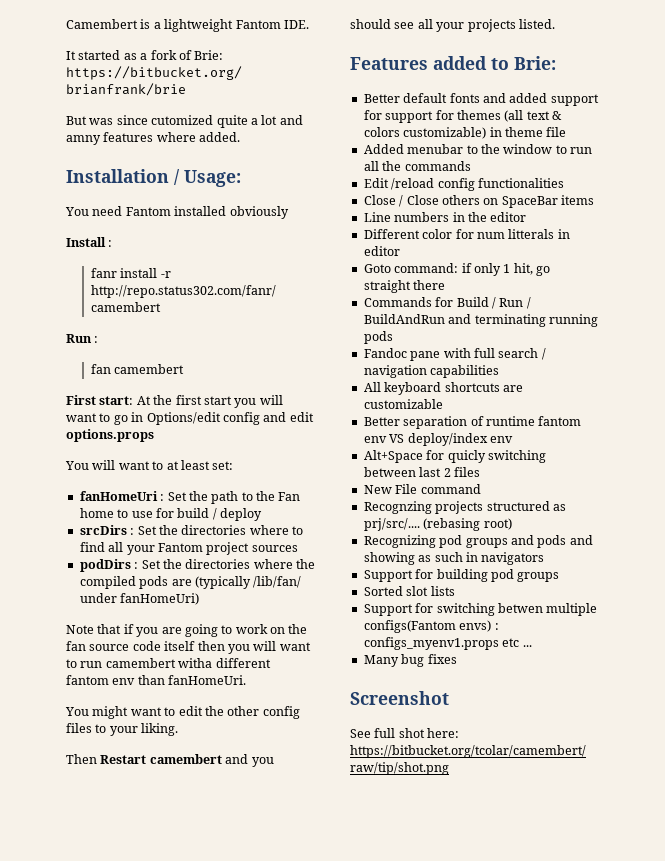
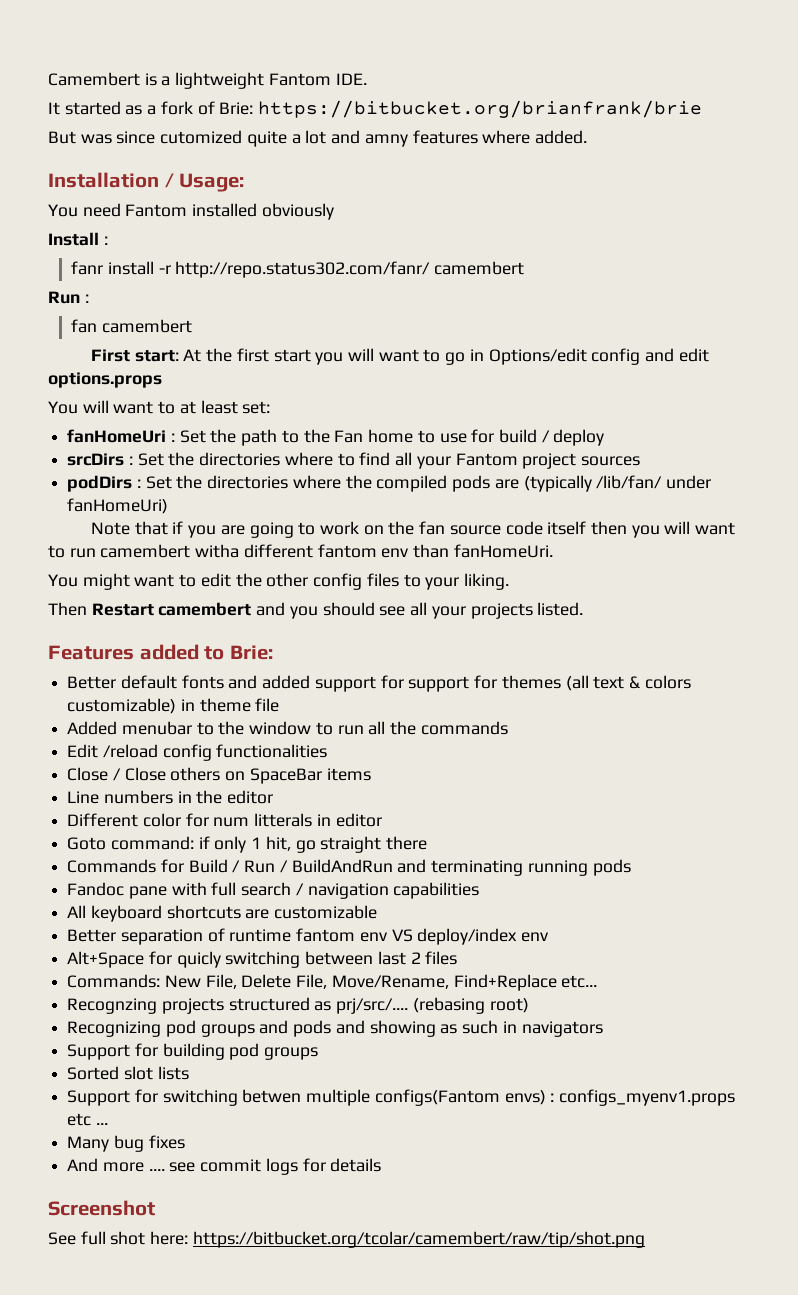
[363,484,481,494] New File command -> [67,974,598,991] Commands: New File, Delete File, Move/Rename, Find+Replace etc...
(457, 659) none -> [67,1158,382,1175] // And more .... see commit logs for details

